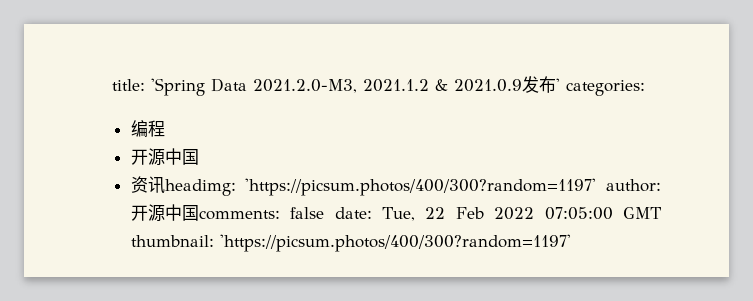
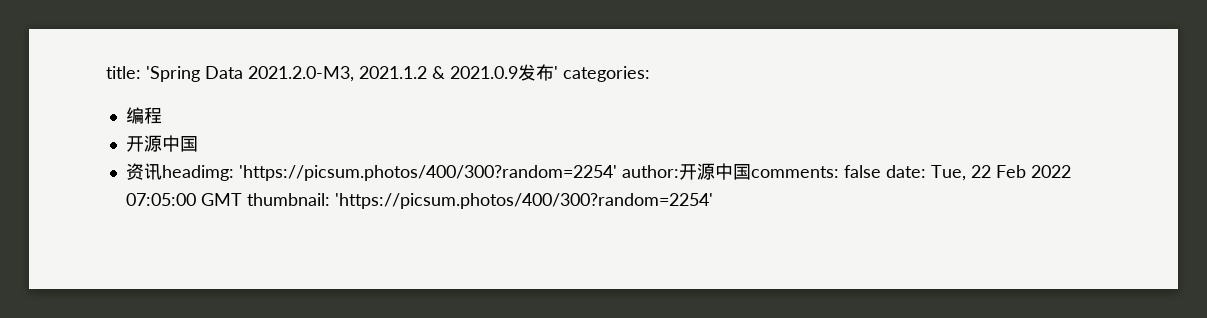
[245,178,597,196] 'https://picsum.photos/400/300?random=1197' -> [238,165,617,181] 'https://picsum.photos/400/300?random=2254'
[219,234,571,252] 'https://picsum.photos/400/300?random=1197' -> [334,193,713,209] 'https://picsum.photos/400/300?random=2254'

